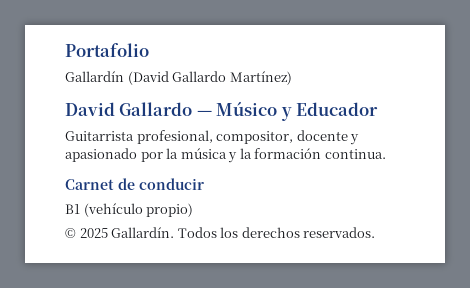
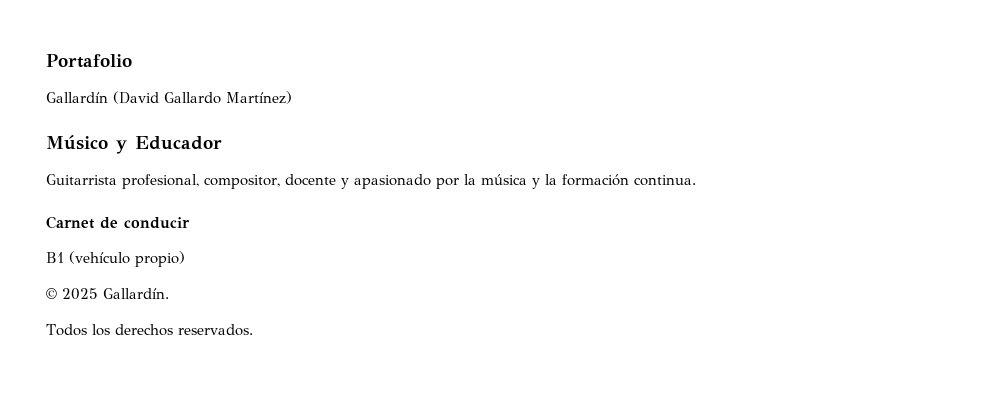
[65,102,212,116] David Gallardo — -> (292, 97) none
(175, 232) none -> (169, 293) //

